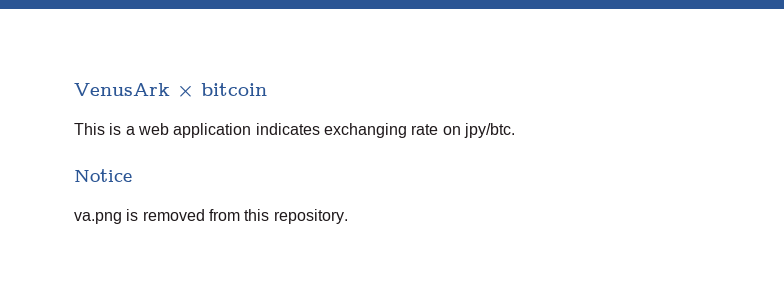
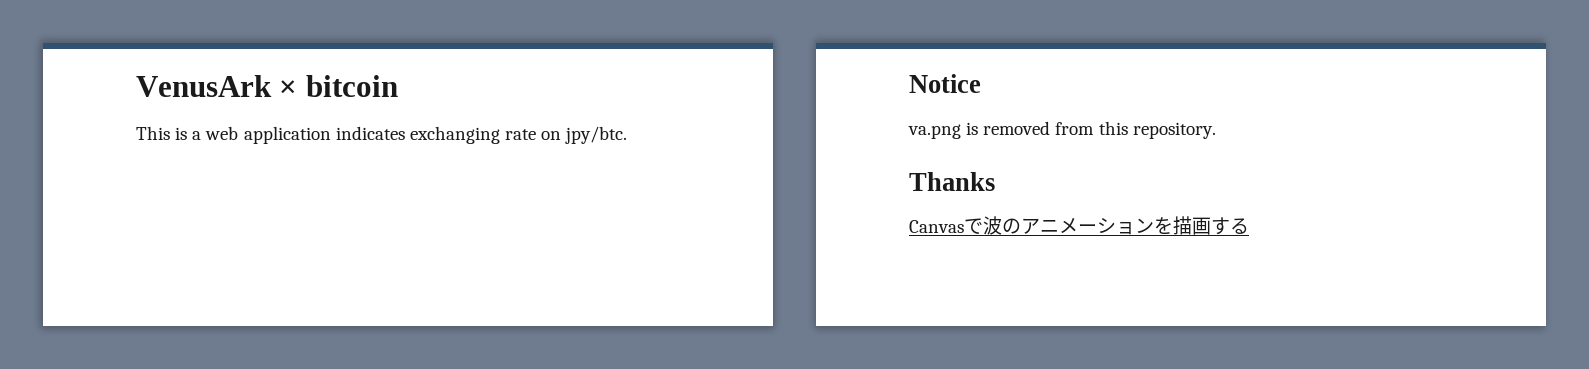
(348, 216) none -> [909,172,995,191] [909,216,1249,235] // Thanks // Canvasで波のアニメーションを描画する

